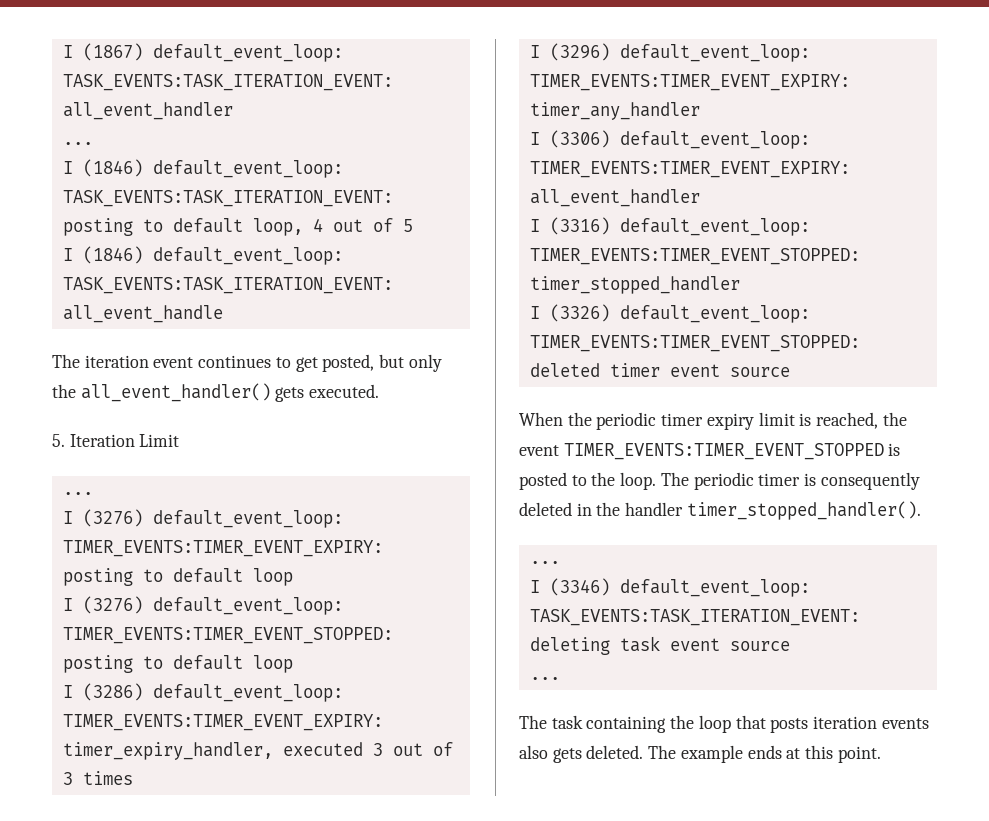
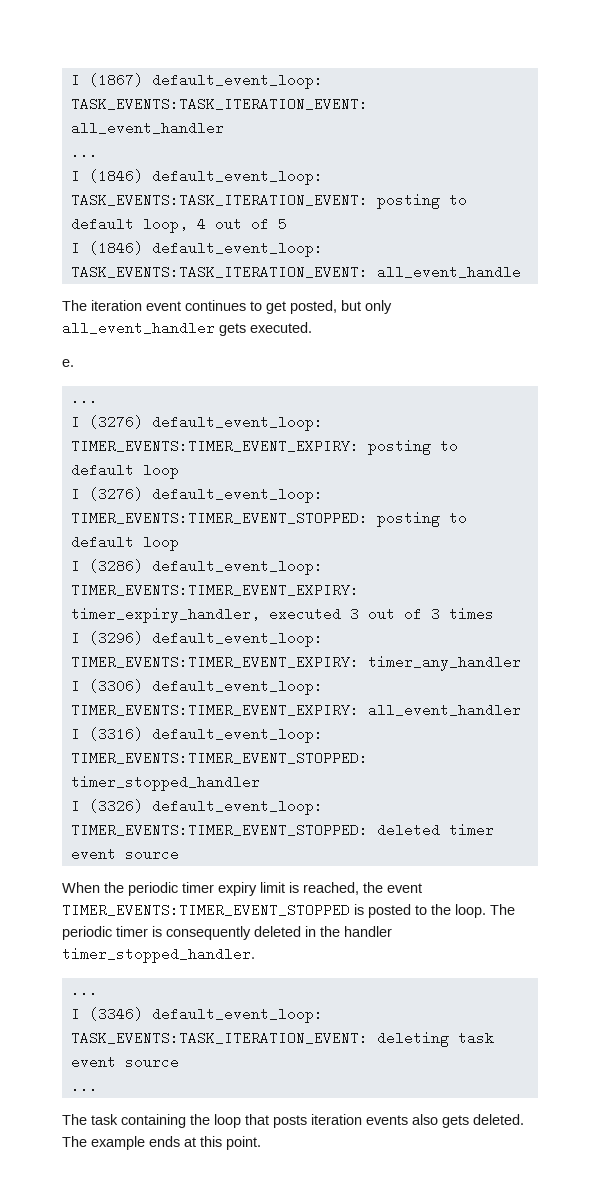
[52,383,271,402] the all_event_handler() -> [62,321,215,335] all_event_handler
[52,434,180,447] 5. Iteration Limit -> [62,359,74,367] e.
[686,501,921,520] timer_stopped_handler(). -> [62,947,255,963] timer_stopped_handler.

